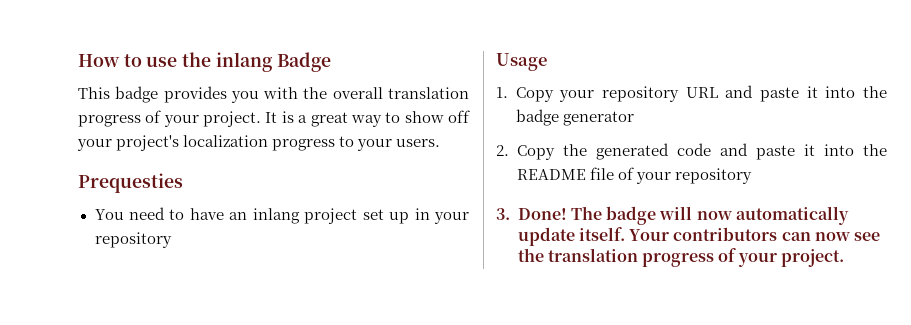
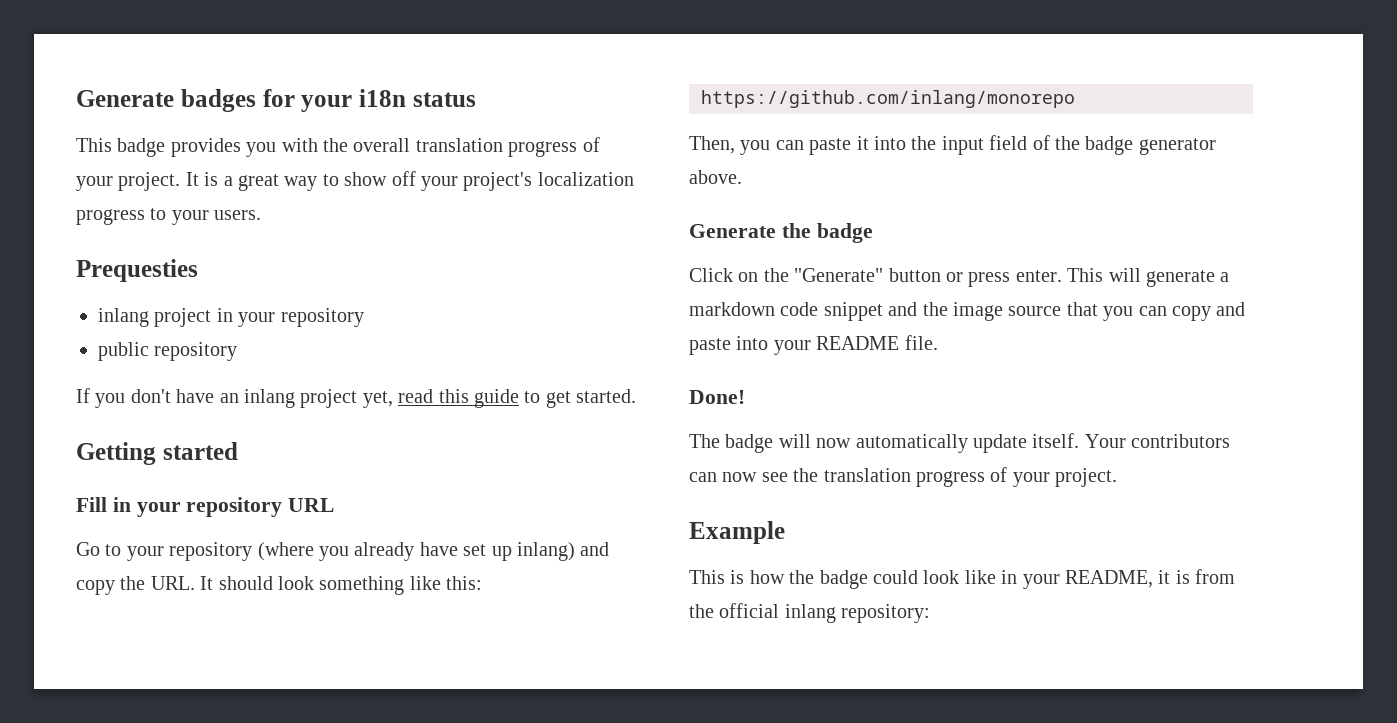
[78,52,331,72] How to use the inlang Badge -> [76,89,476,112] Generate badges for your i18n status
[94,207,469,224] [94,232,172,248] [496,53,547,71] [496,85,887,102] [515,109,634,126] [496,143,887,160] [516,167,752,184] [496,208,510,220] You need to have an inlang project set up in your repository // Usage // 1. Copy your repository URL and paste it into the badge generator // 2. Copy the generated code and paste it into the README file of your repository // 3. -> [98,308,364,327] [98,342,238,361] [76,388,637,408] [76,442,238,465] [76,497,335,517] [76,542,610,561] [76,576,483,595] [701,90,1075,108] [689,135,1216,155] [689,170,742,184] [689,223,873,243] [689,268,1230,287] [689,302,1246,321] [689,335,938,355] inlang project in your repository // public repository // If you don't have an inlang project yet, read this guide to get started. // Getting started // Fill in your repository URL // Go to your repository (where you already have set up inlang) and copy the URL. It should look something like this: // https://github.com/inlang/monorepo // Then, you can paste it into the input field of the badge generator above. // Generate the badge // Click on the "Generate" button or press enter. This will generate a markdown code snippet and the image source that you can copy and paste into your README file. //
(567, 214) none -> (745, 397) //
(845, 258) none -> [689,521,785,544] [689,569,1236,589] [689,603,931,623] // Example // This is how the badge could look like in your README, it is from the official inlang repository:

